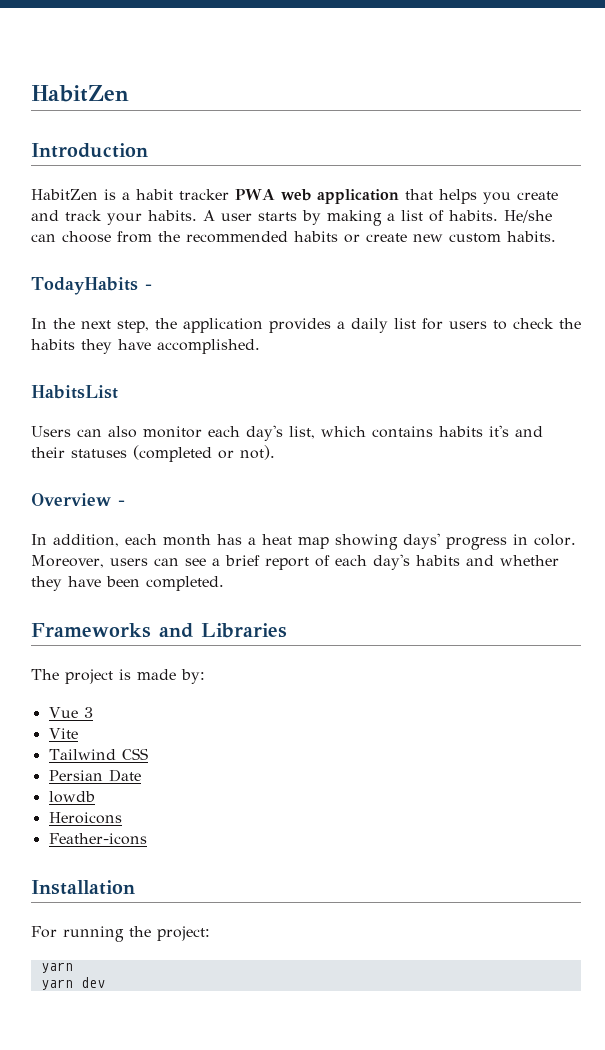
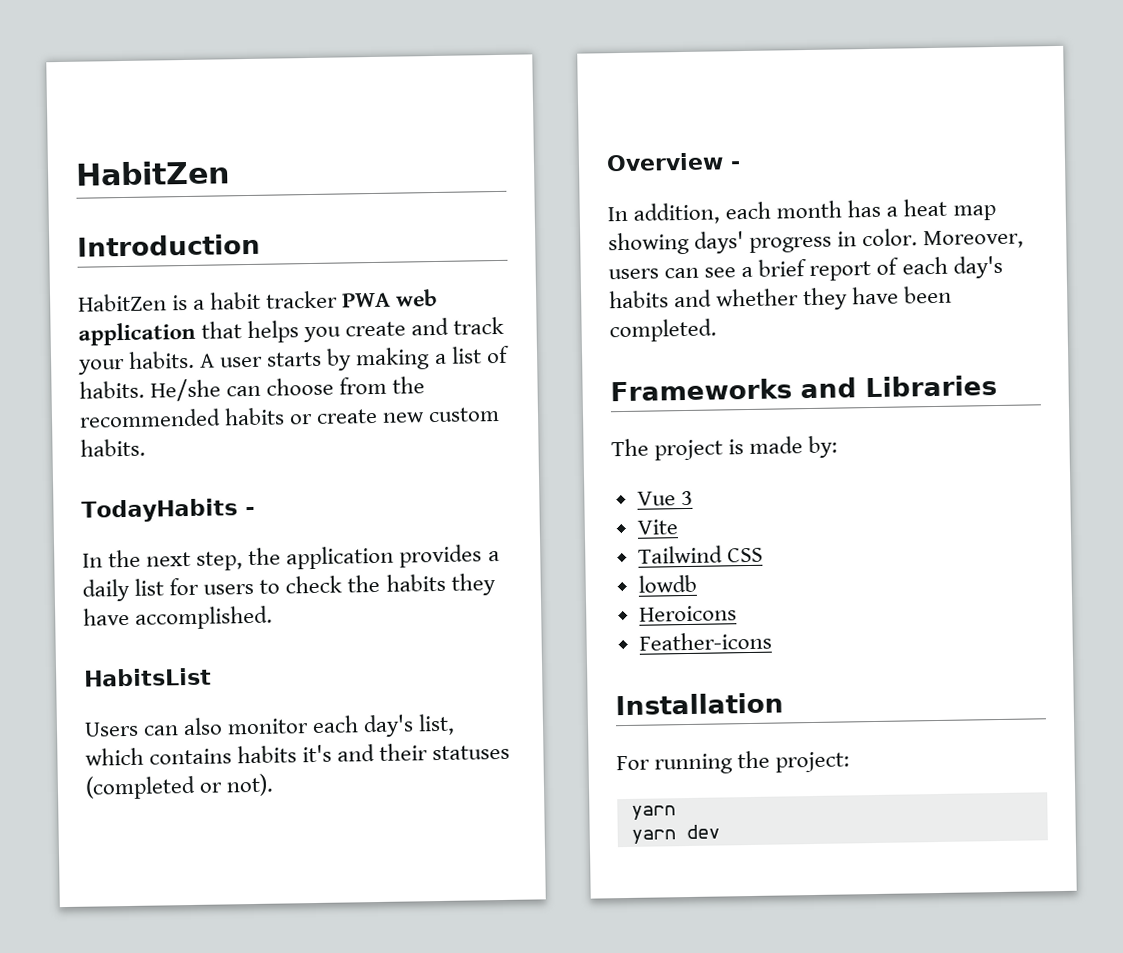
[48,769,141,782] // Persian Date -> (763, 555) none

